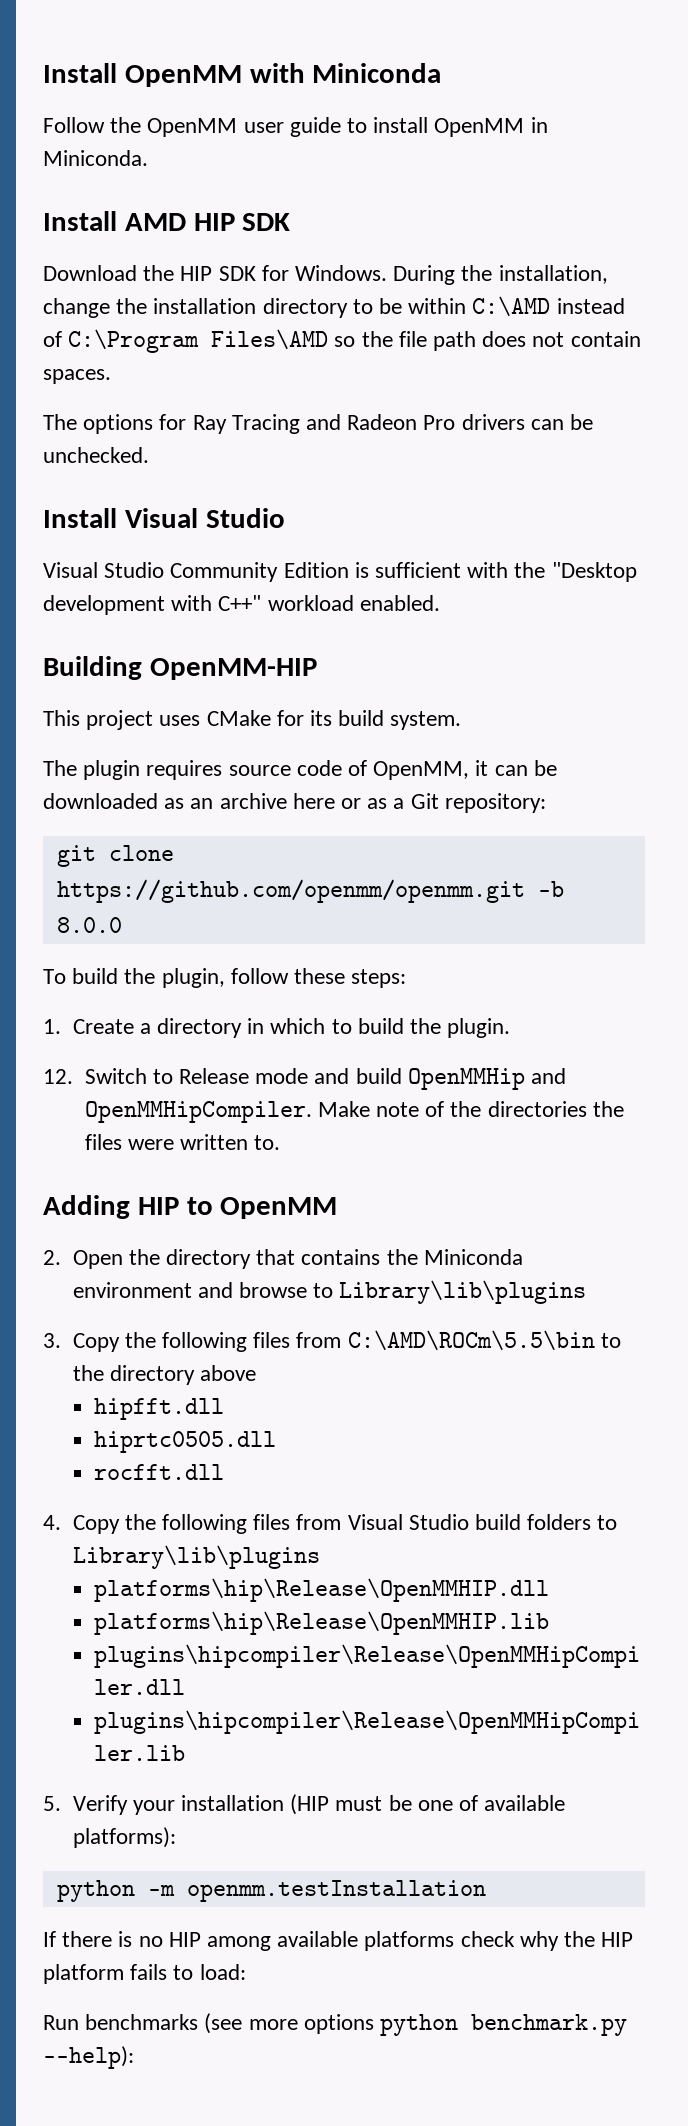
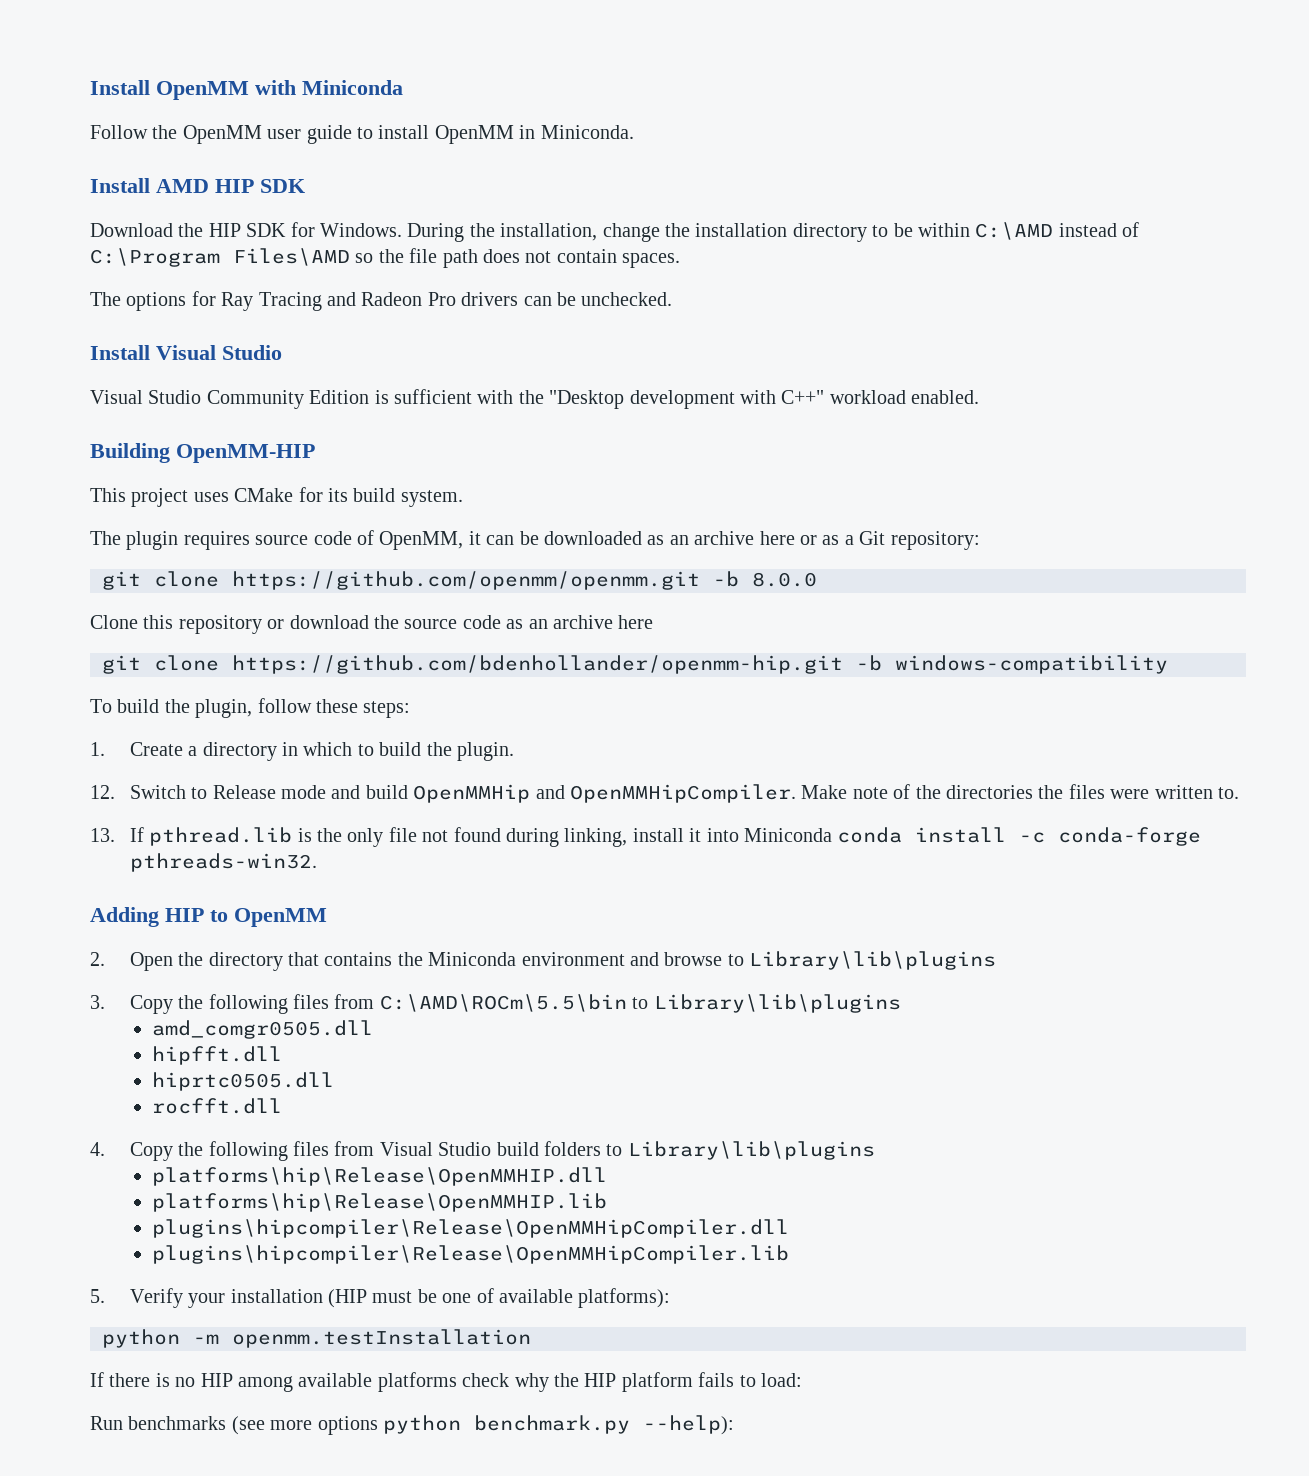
(122, 925) none -> [90,615,654,634] [102,655,1168,674] // Clone this repository or download the source code as an archive here // git clone https://github.com/bdenhollander/openmm-hip.git -b windows-compatibility
(281, 1142) none -> [90,827,1202,847] [129,853,317,872] // 13. If pthread.lib is the only file not found during linking, install it into Miniconda conda install -c conda-forge pthreads-win32.
[72,1365,256,1385] the directory above -> [653,994,901,1013] [151,1020,373,1039] Library\lib\plugins // amd_comgr0505.dll

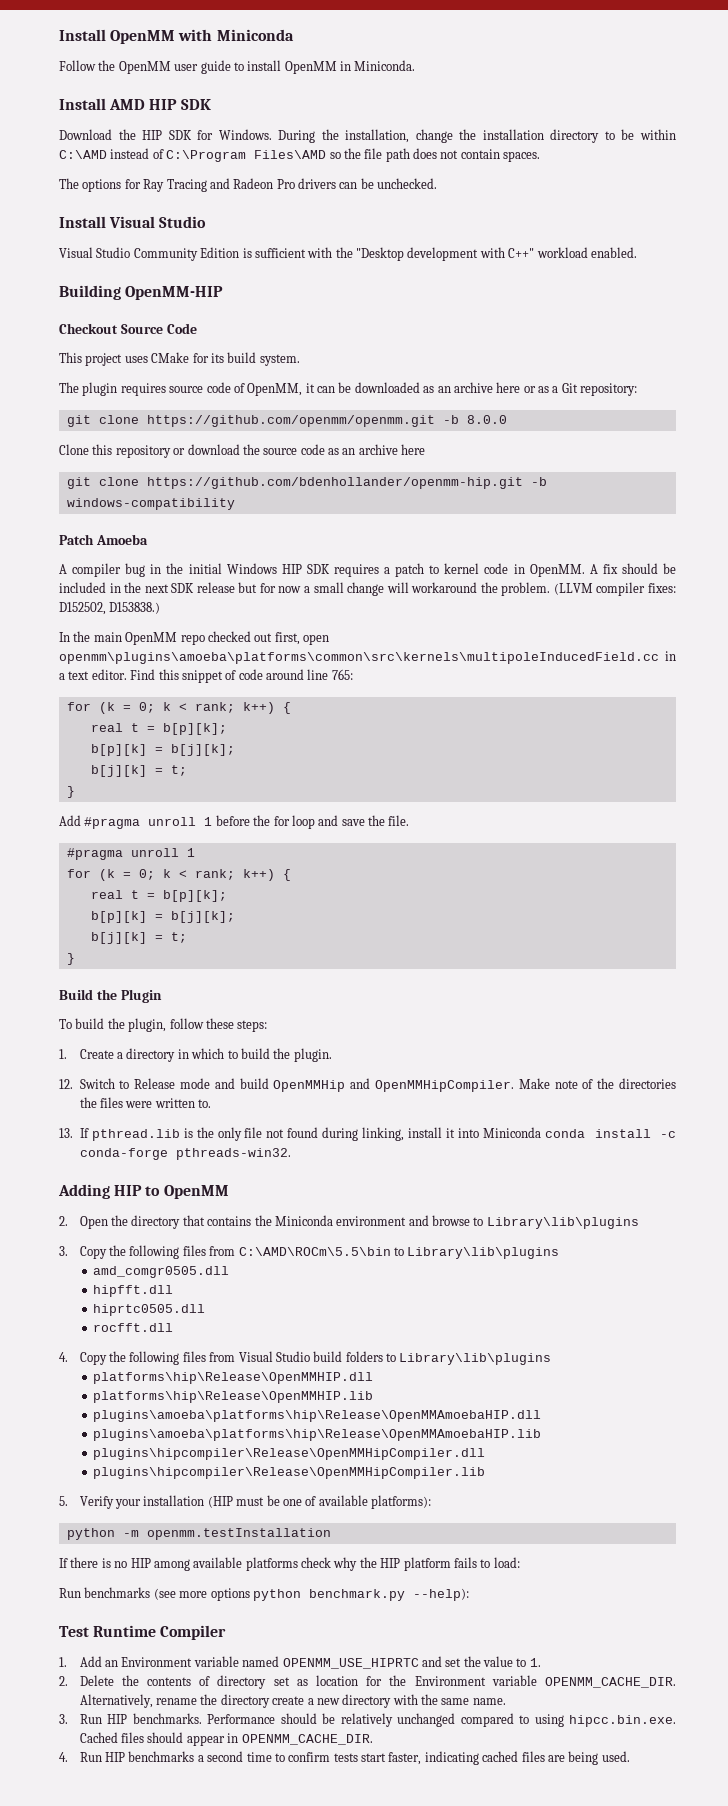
(315, 453) none -> [59,323,197,334] // Checkout Source Code
(1168, 664) none -> [59,534,148,545] [59,563,677,577] [59,582,676,596] [59,602,161,615] [59,631,329,645] [59,651,676,664] [59,669,353,683] [66,702,291,714] [90,723,227,735] [90,744,235,756] [90,765,187,777] [66,786,75,798] [59,815,410,829] [66,848,195,860] [66,869,291,881] [90,890,227,902] [90,911,235,923] [90,932,187,944] [66,953,75,965] [59,989,162,1003] // Patch Amoeba // A compiler bug in the initial Windows HIP SDK requires a patch to kernel code in OpenMM. A fix should be included in the next SDK release but for now a small change will workaround the problem. (LLVM compiler fixes: D152502, D153838.) // In the main OpenMM repo checked out first, open openmm\plugins\amoeba\platforms\common\src\kernels\multipoleInducedField.cc in a text editor. Find this snippet of code around line 765: // for (k = 0; k < rank; k++) { // real t = b[p][k]; // b[p][k] = b[j][k]; // b[j][k] = t; // } // Add #pragma unroll 1 before the for loop and save the file. // #pragma unroll 1 // for (k = 0; k < rank; k++) { // real t = b[p][k]; // b[p][k] = b[j][k]; // b[j][k] = t; // } // Build the Plugin
(607, 1202) none -> [93,1410,542,1422] [93,1429,542,1441] // plugins\amoeba\platforms\hip\Release\OpenMMAmoebaHIP.dll // plugins\amoeba\platforms\hip\Release\OpenMMAmoebaHIP.lib
(734, 1425) none -> [59,1625,227,1640] [59,1656,541,1669] [59,1675,676,1689] [79,1694,506,1708] [59,1713,676,1727] [79,1732,373,1746] [59,1751,630,1765] // Test Runtime Compiler // 1. Add an Environment variable named OPENMM_USE_HIPRTC and set the value to 1. // 2. Delete the contents of directory set as location for the Environment variable OPENMM_CACHE_DIR. Alternatively, rename the directory create a new directory with the same name. // 3. Run HIP benchmarks. Performance should be relatively unchanged compared to using hipcc.bin.exe. Cached files should appear in OPENMM_CACHE_DIR. // 4. Run HIP benchmarks a second time to confirm tests start faster, indicating cached files are being used.

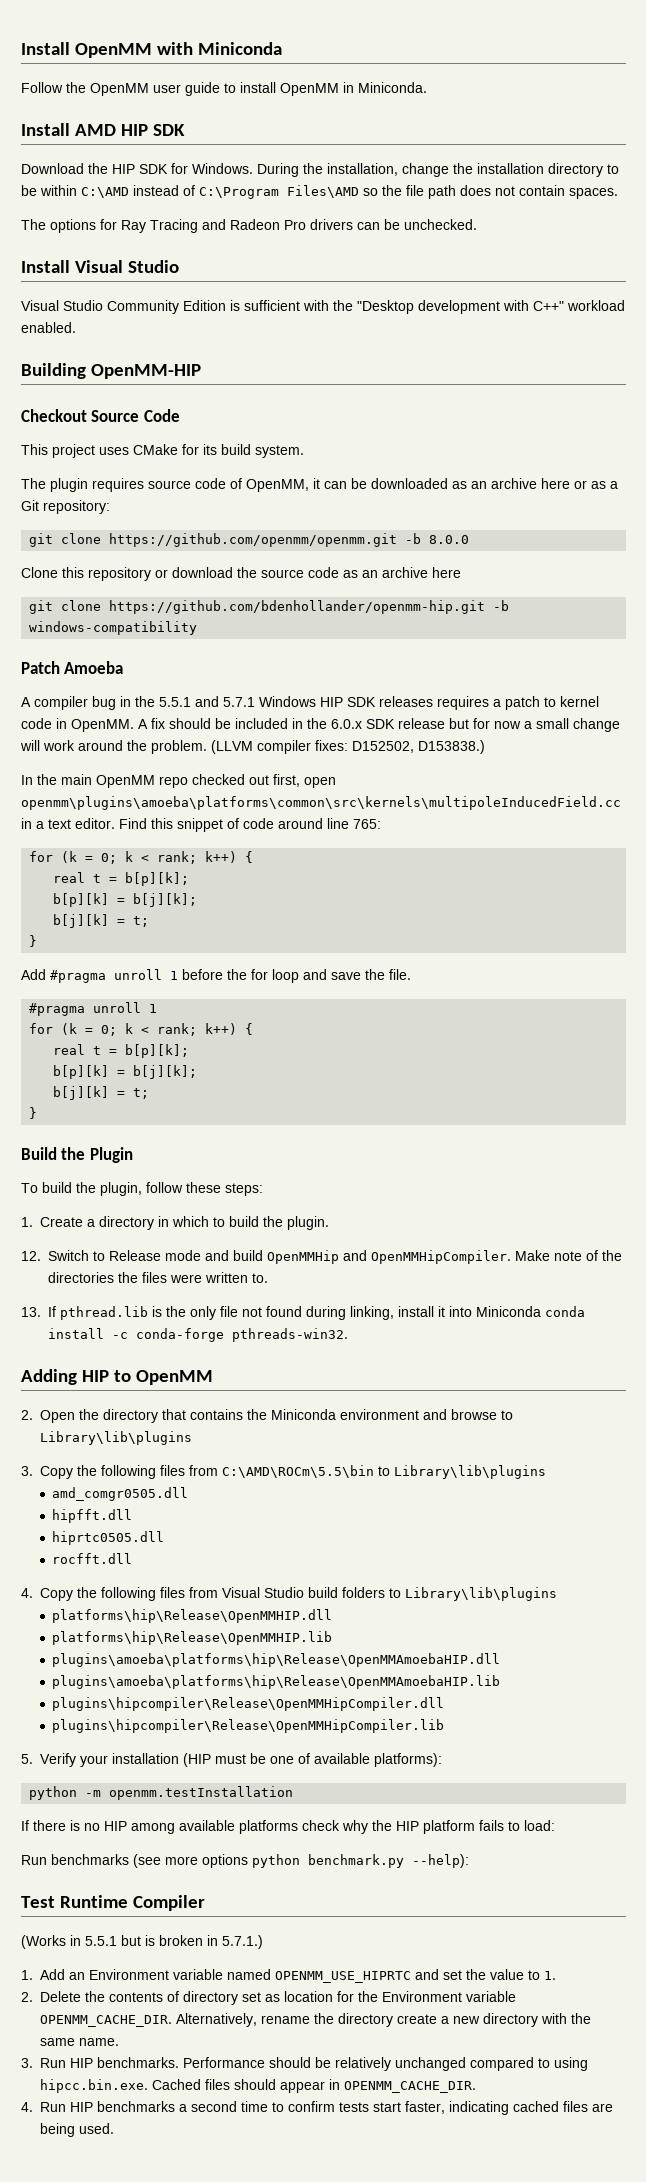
[188,563,222,574] initial -> [159,696,255,707] 5.5.1 and 5.7.1
(330, 569) none -> [379,696,433,707] releases
[144,584,169,593] next -> [331,719,362,729] 6.0.x
[411,582,478,593] workaround -> [43,740,123,751] work around
(227, 1632) none -> [21,1935,263,1949] // (Works in 5.5.1 but is broken in 5.7.1.)

